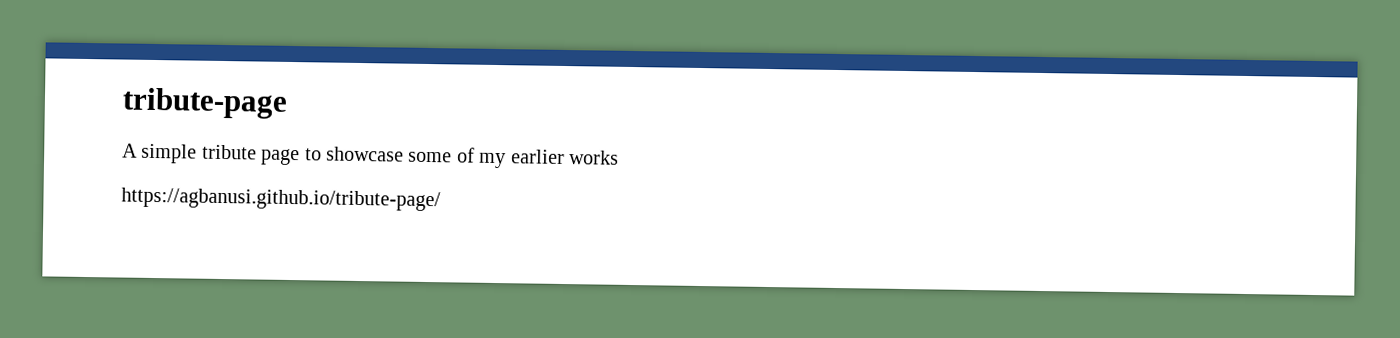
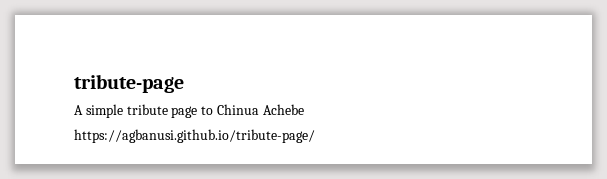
[326,146,619,169] showcase some of my earlier works -> [216,104,304,115] Chinua Achebe

